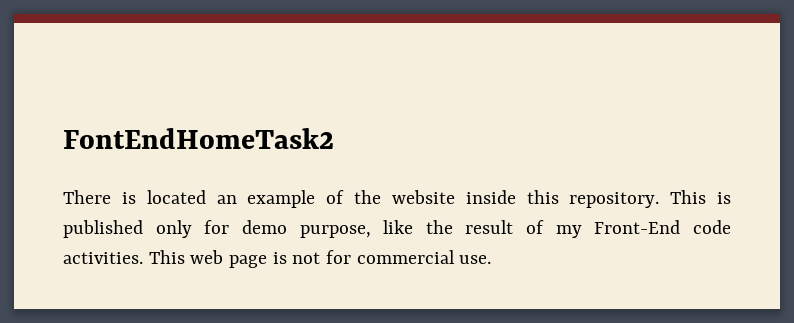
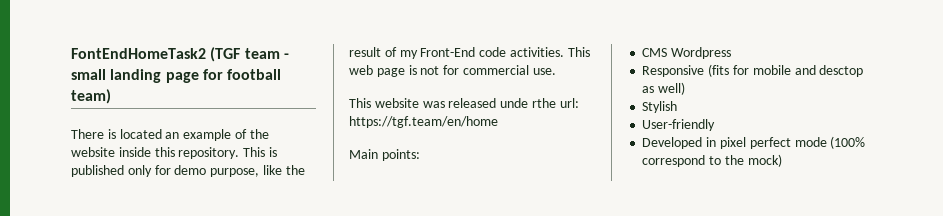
(334, 138) none -> [210,47,289,62] [71,69,282,83] [71,89,111,104] (TGF team - small landing page for football team)
(492, 259) none -> [349,98,579,108] [349,116,498,128] [349,149,420,161] [642,47,732,59] [642,64,864,77] [642,82,686,95] [642,101,678,113] [642,119,716,131] [642,136,866,149] [642,154,782,167] // This website was released unde rthe url: https://tgf.team/en/home // Main points: // CMS Wordpress // Responsive (fits for mobile and desctop as well) // Stylish // User-friendly // Developed in pixel perfect mode (100% correspond to the mock)

